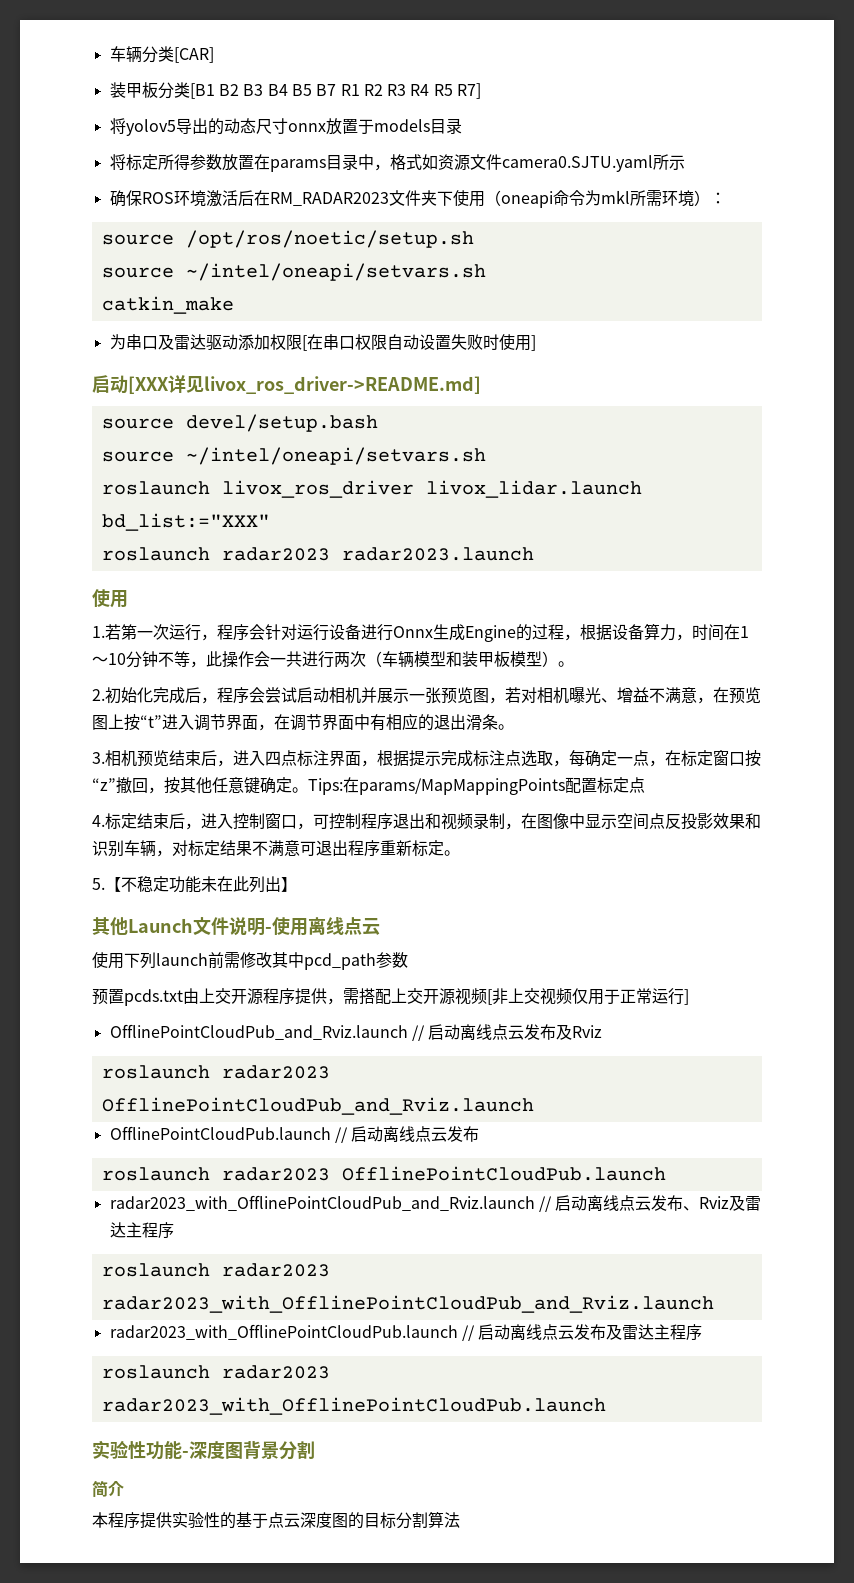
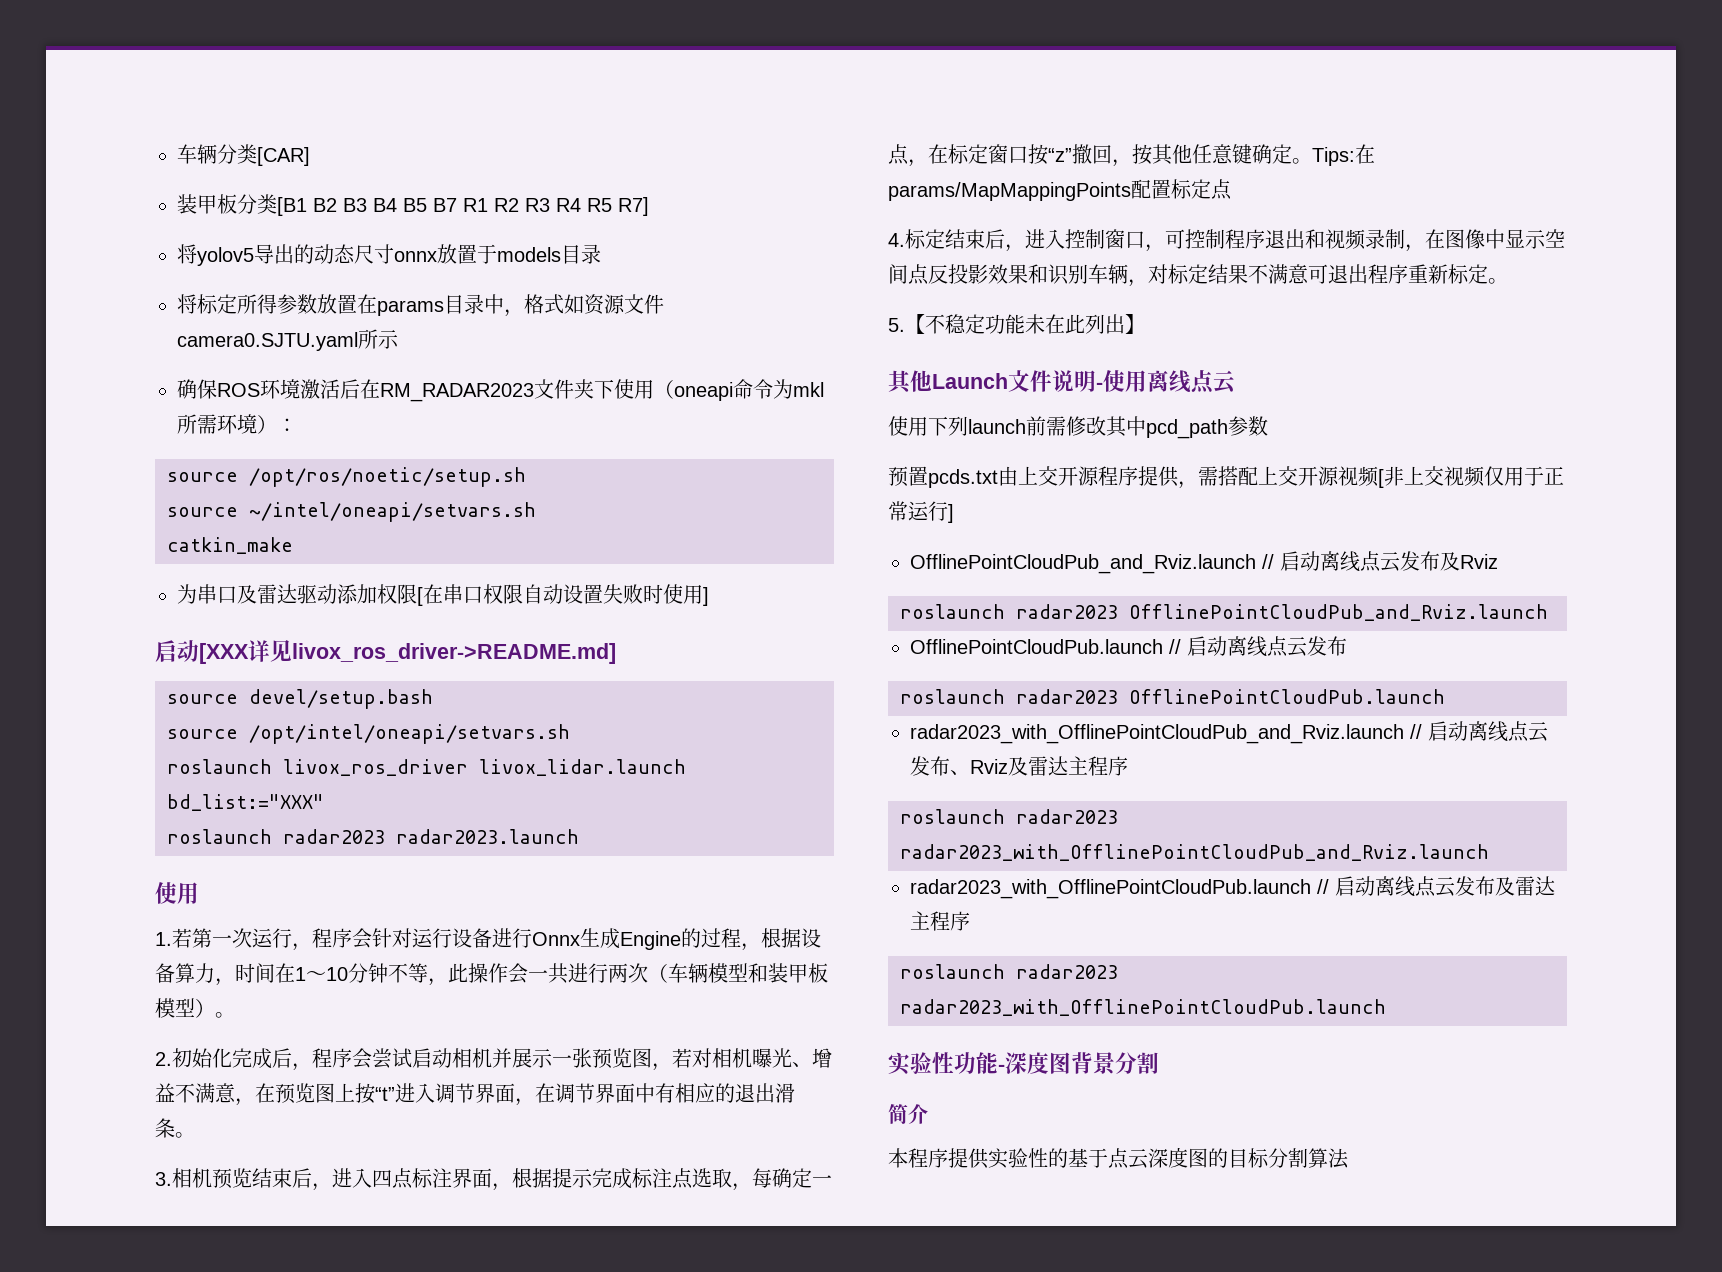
[185,447,486,465] ~/intel/oneapi/setvars.sh -> [249,724,570,744] /opt/intel/oneapi/setvars.sh

